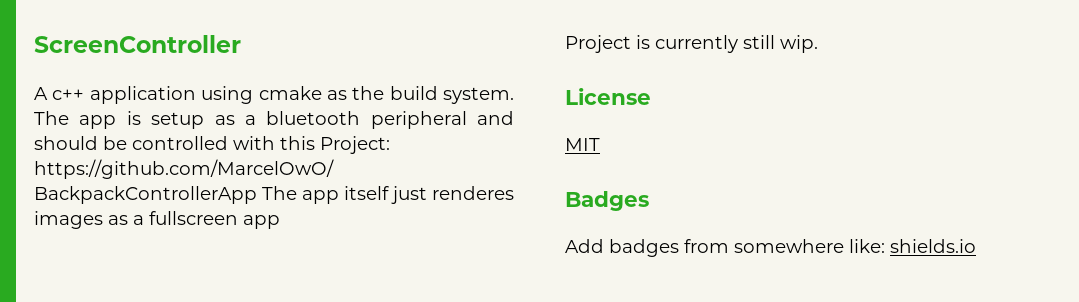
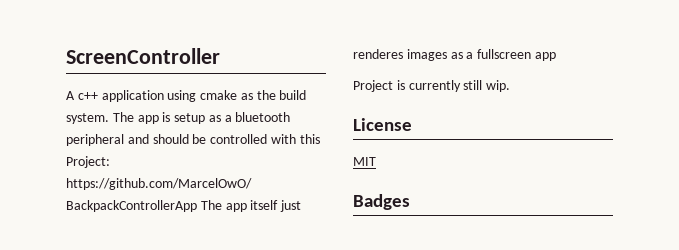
[565,239,976,257] // Add badges from somewhere like: shields.io -> (410, 202) none

